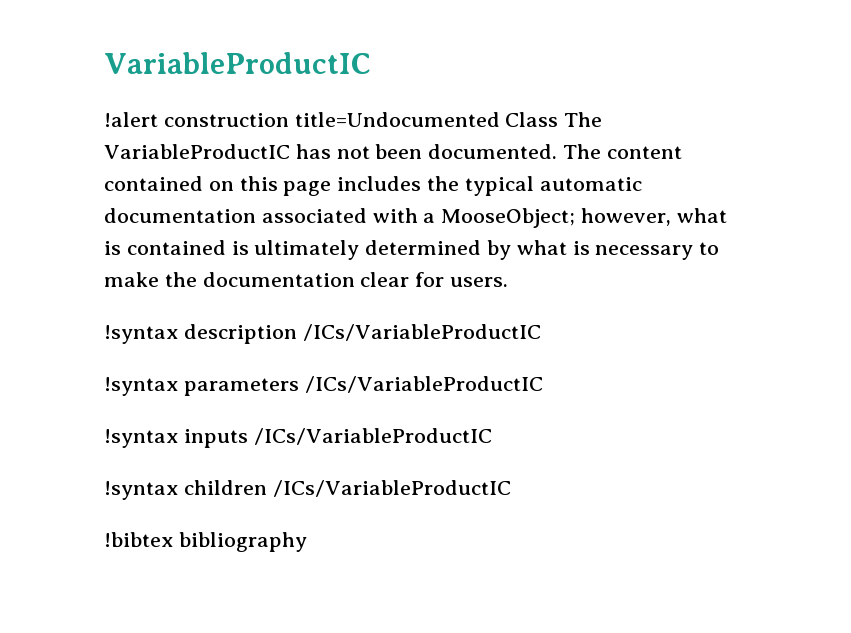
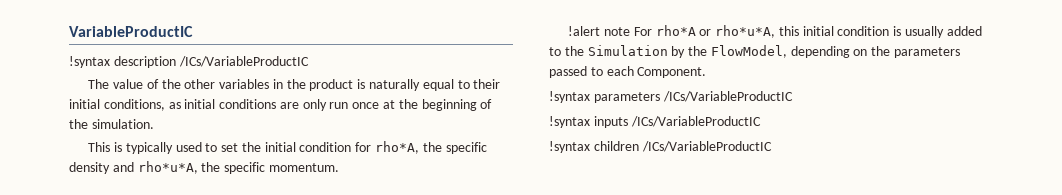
[104,112,603,127] [104,144,682,159] [104,176,642,196] [104,208,727,228] [104,240,720,260] [104,272,509,287] [104,324,541,344] !alert construction title=Undocumented Class The VariableProductIC has not been documented. The content contained on this page includes the typical automatic documentation associated with a MooseObject; however, what is contained is ultimately determined by what is necessary to make the documentation clear for users. // !syntax description /ICs/VariableProductIC -> [69,56,309,68] [88,79,501,91] [69,99,493,111] [69,119,154,129] [88,141,487,154] [69,161,339,174] [568,25,982,38] [549,45,961,58] [549,66,707,78] !syntax description /ICs/VariableProductIC // The value of the other variables in the product is naturally equal to their initial conditions, as initial conditions are only run once at the beginning of the simulation. // This is typically used to set the initial condition for rho*A, the specific density and rho*u*A, the specific momentum. // !alert note For rho*A or rho*u*A, this initial condition is usually added to the Simulation by the FlowModel, depending on the parameters passed to each Component.
[104,532,307,552] // !bibtex bibliography -> (772, 146) none

